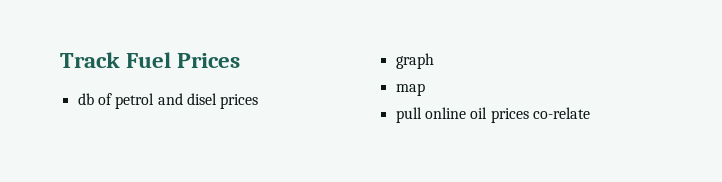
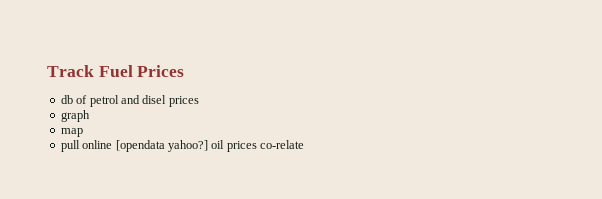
(466, 113) none -> [115,140,208,152] [opendata yahoo?]

